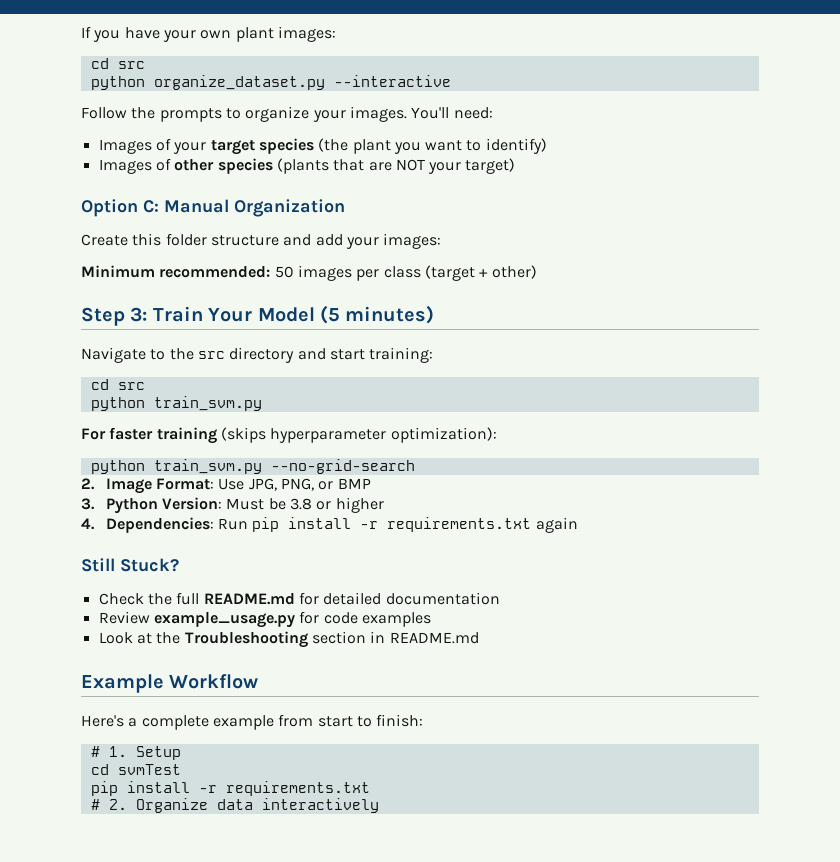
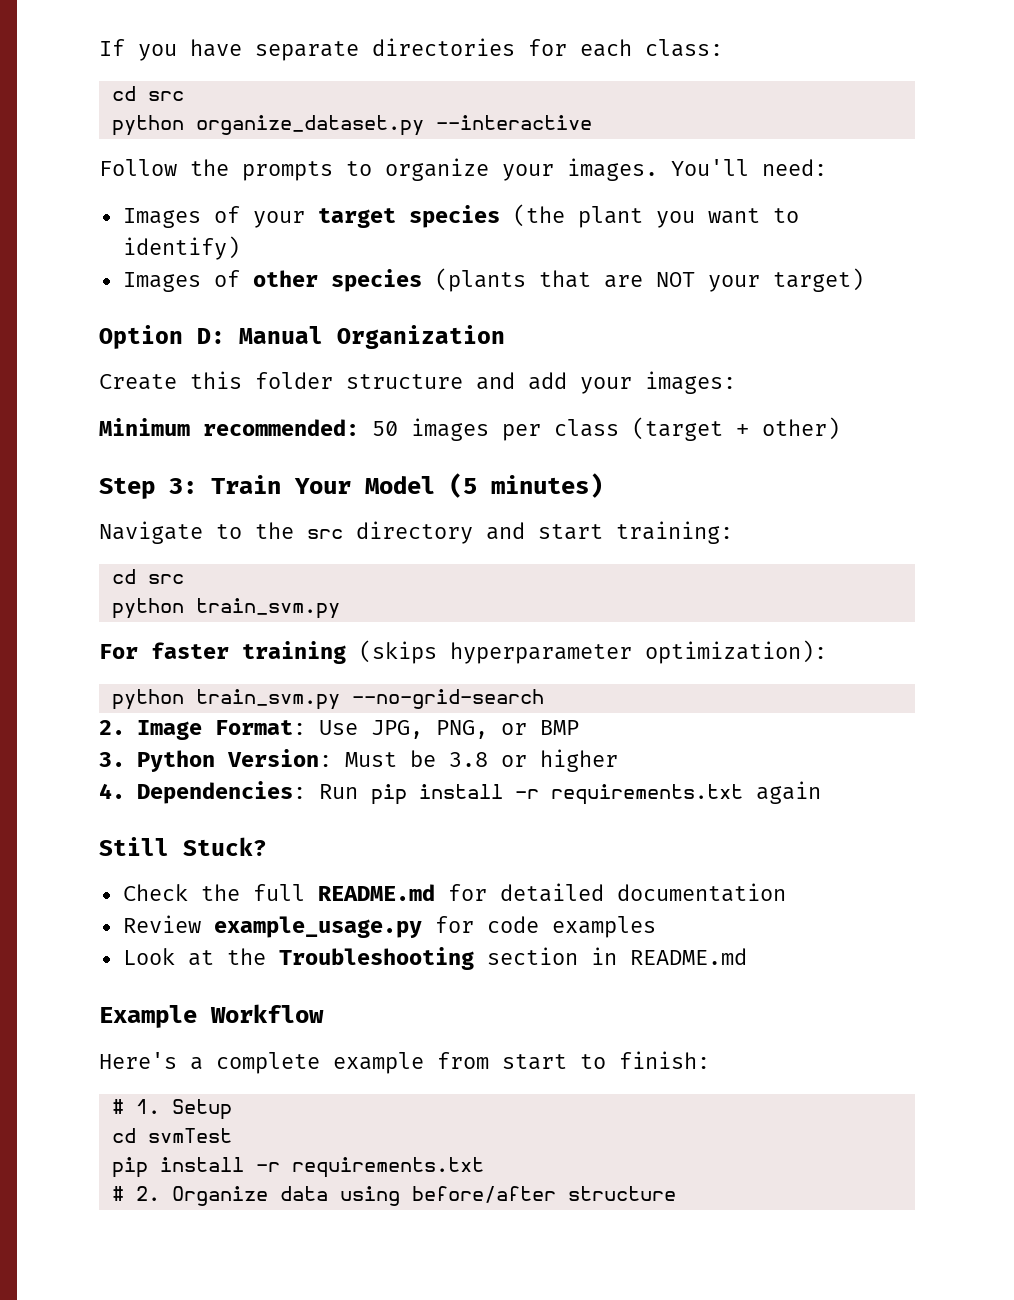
[162,26,336,42] your own plant images: -> [255,38,723,61] separate directories for each class:
[143,200,159,213] C: -> [197,328,225,344] D:
[261,798,379,813] interactively -> [339,1186,676,1206] using before/after structure

